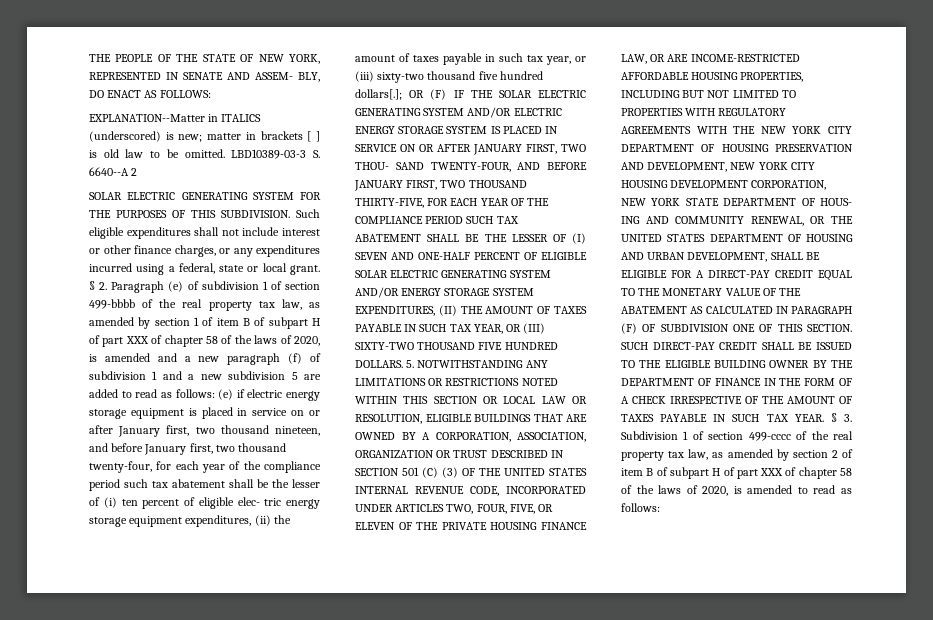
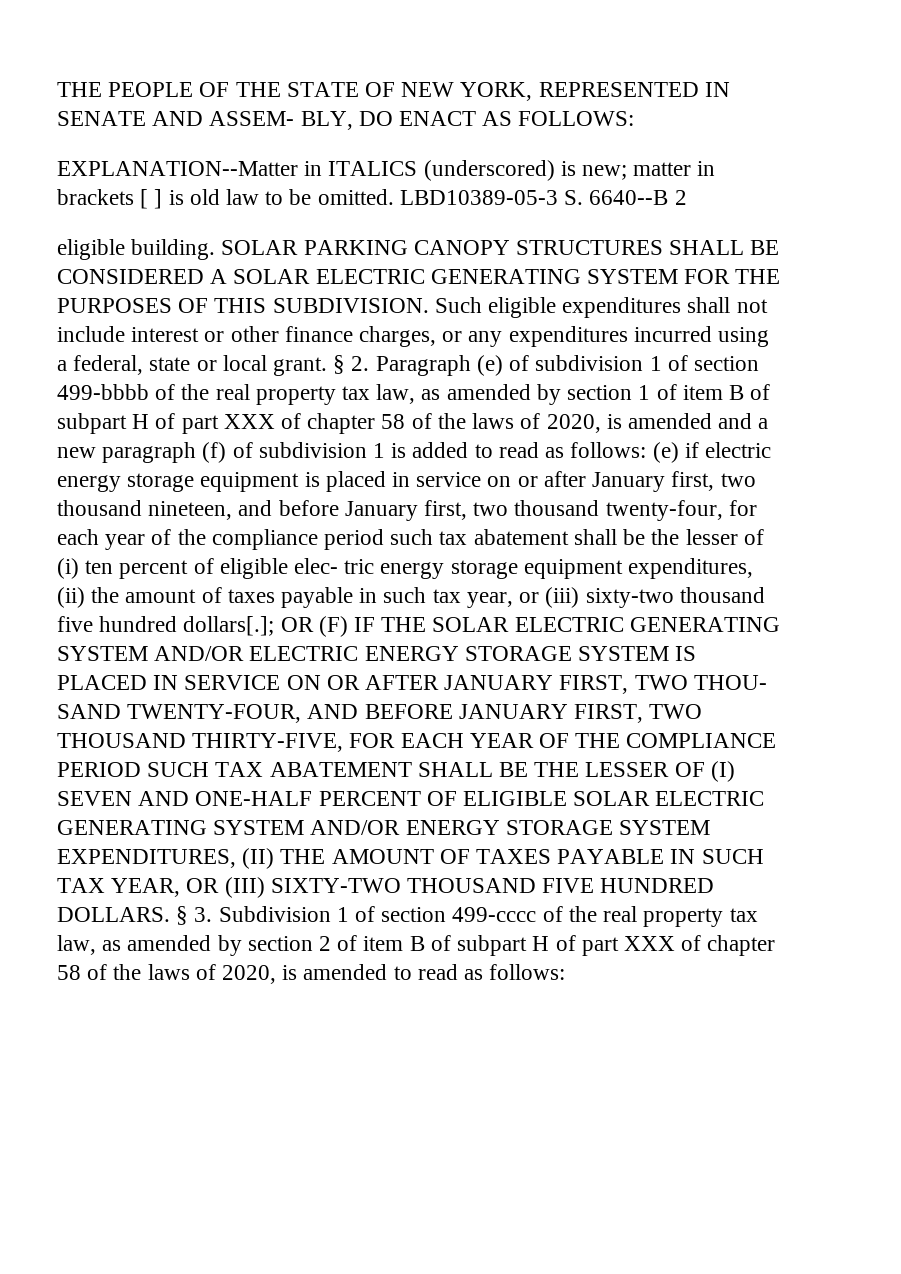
[231,149,320,159] [89,167,138,176] LBD10389-03-3 S. 6640--A 2 // -> [399,190,687,205] [57,239,780,260] [57,269,228,284] LBD10389-05-3 S. 6640--B 2 // eligible building. SOLAR PARKING CANOPY STRUCTURES SHALL BE CONSIDERED A
[162,371,321,380] and a new subdivision 5 are -> [391,443,407,458] is
[406,360,548,368] [355,378,558,386] [355,396,587,404] [355,414,587,424] [355,432,586,442] [355,450,564,458] [355,467,587,478] [355,486,586,496] [355,504,554,514] [355,522,587,530] [621,54,800,64] [621,72,804,82] [621,90,796,98] [621,108,787,116] [621,126,852,134] [621,144,853,152] [621,162,815,172] [621,180,827,190] [621,198,852,206] [621,216,853,226] [621,234,853,242] [621,252,820,262] [621,270,852,281] [621,288,802,296] [621,306,852,314] [621,323,852,334] [621,342,852,350] [621,360,853,368] [621,378,852,386] [621,396,852,404] [621,414,824,422] 5. NOTWITHSTANDING ANY LIMITATIONS OR RESTRICTIONS NOTED WITHIN THIS SECTION OR LOCAL LAW OR RESOLUTION, ELIGIBLE BUILDINGS THAT ARE OWNED BY A CORPORATION, ASSOCIATION, ORGANIZATION OR TRUST DESCRIBED IN SECTION 501 (C) (3) OF THE UNITED STATES INTERNAL REVENUE CODE, INCORPORATED UNDER ARTICLES TWO, FOUR, FIVE, OR ELEVEN OF THE PRIVATE HOUSING FINANCE LAW, OR ARE INCOME-RESTRICTED AFFORDABLE HOUSING PROPERTIES, INCLUDING BUT NOT LIMITED TO PROPERTIES WITH REGULATORY AGREEMENTS WITH THE NEW YORK CITY DEPARTMENT OF HOUSING PRESERVATION AND DEVELOPMENT, NEW YORK CITY HOUSING DEVELOPMENT CORPORATION, NEW YORK STATE DEPARTMENT OF HOUS- ING AND COMMUNITY RENEWAL, OR THE UNITED STATES DEPARTMENT OF HOUSING AND URBAN DEVELOPMENT, SHALL BE ELIGIBLE FOR A DIRECT-PAY CREDIT EQUAL TO THE MONETARY VALUE OF THE ABATEMENT AS CALCULATED IN PARAGRAPH (F) OF SUBDIVISION ONE OF THIS SECTION. SUCH DIRECT-PAY CREDIT SHALL BE ISSUED TO THE ELIGIBLE BUILDING OWNER BY THE DEPARTMENT OF FINANCE IN THE FORM OF A CHECK IRRESPECTIVE OF THE AMOUNT OF TAXES PAYABLE IN SUCH TAX YEAR. -> (170, 914) none

